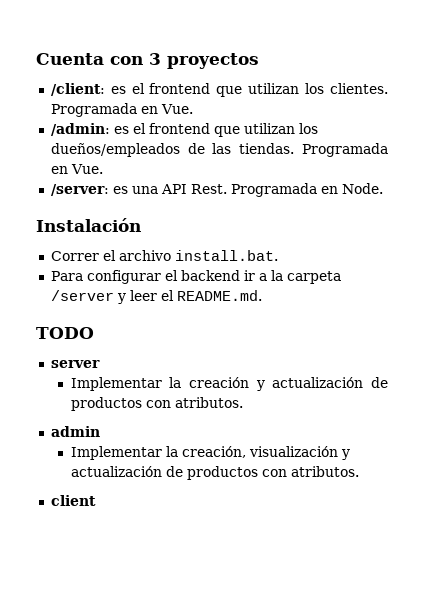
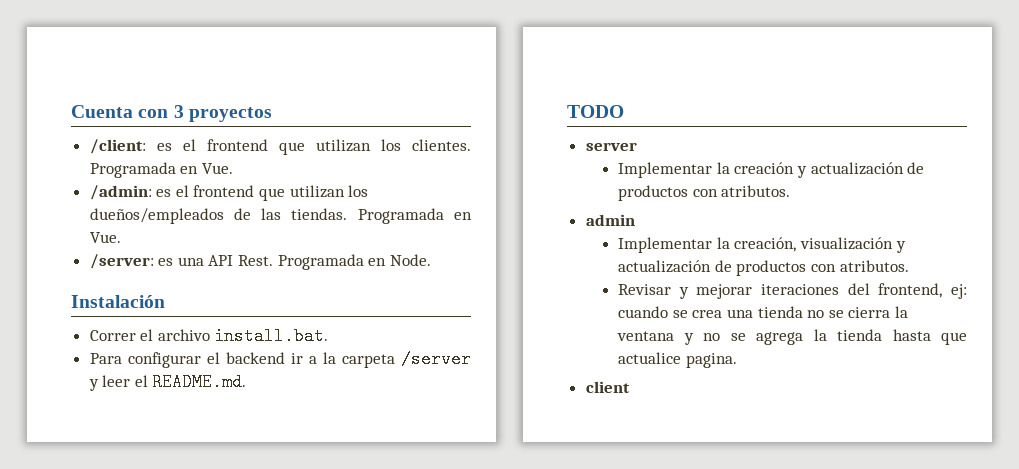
(359, 471) none -> [618,283,967,299] [618,306,908,318] [617,329,967,345] [618,352,737,368] // Revisar y mejorar iteraciones del frontend, ej: cuando se crea una tienda no se cierra la ventana y no se agrega la tienda hasta que actualice pagina.

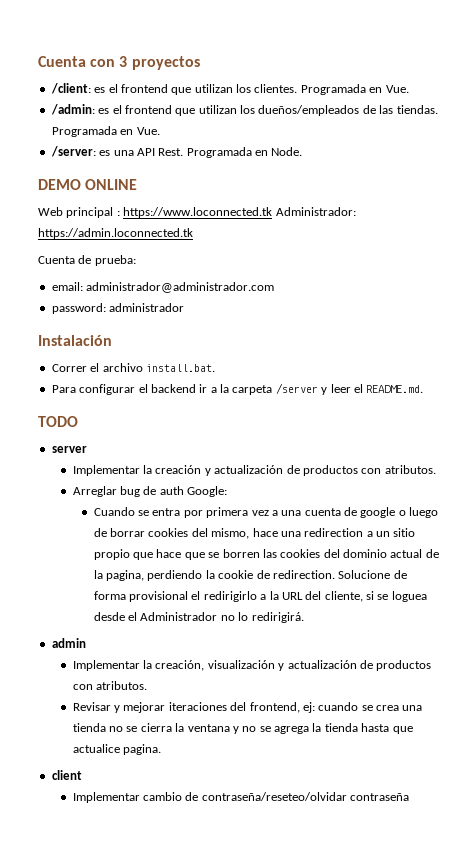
(431, 260) none -> [38,179,138,190] [38,207,356,218] [38,228,193,239] [38,255,136,266] [51,282,275,293] [51,303,185,314] // DEMO ONLINE // Web principal : https://www.loconnected.tk Administrador: https://admin.loconnected.tk // Cuenta de prueba: // email: administrador@administrador.com // password: administrador
(791, 191) none -> [72,486,228,497] [93,507,439,518] [93,528,416,539] [93,549,439,560] [93,570,407,581] [93,591,427,602] [93,612,304,623] // Arreglar bug de auth Google: // Cuando se entra por primera vez a una cuenta de google o luego de borrar cookies del mismo, hace una redirection a un sitio propio que hace que se borren las cookies del dominio actual de la pagina, perdiendo la cookie de redirection. Solucione de forma provisional el redirigirlo a la URL del cliente, si se loguea desde el Administrador no lo redirigirá.
(630, 387) none -> [72,792,410,803] // Implementar cambio de contraseña/reseteo/olvidar contraseña

